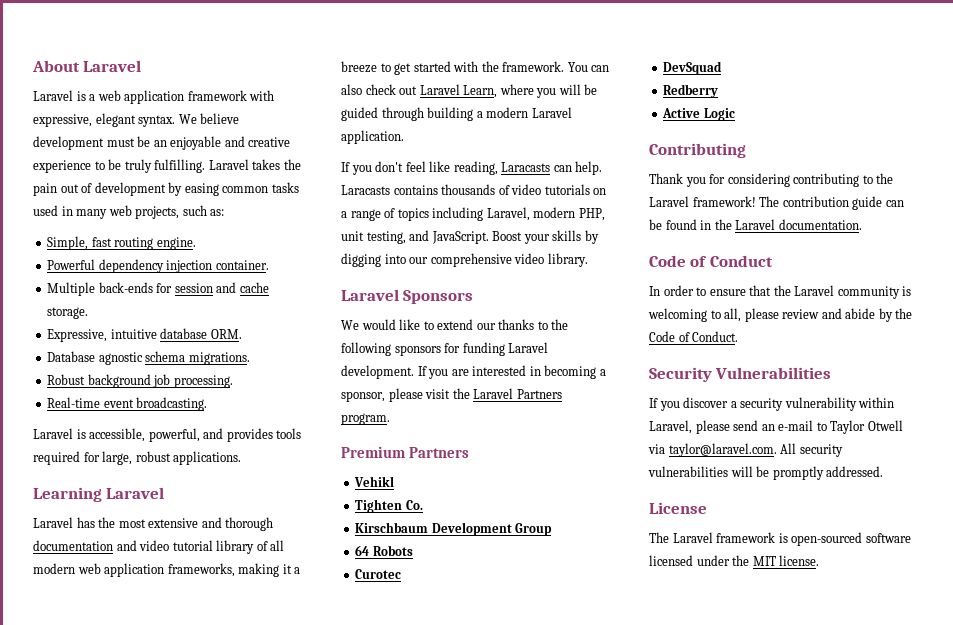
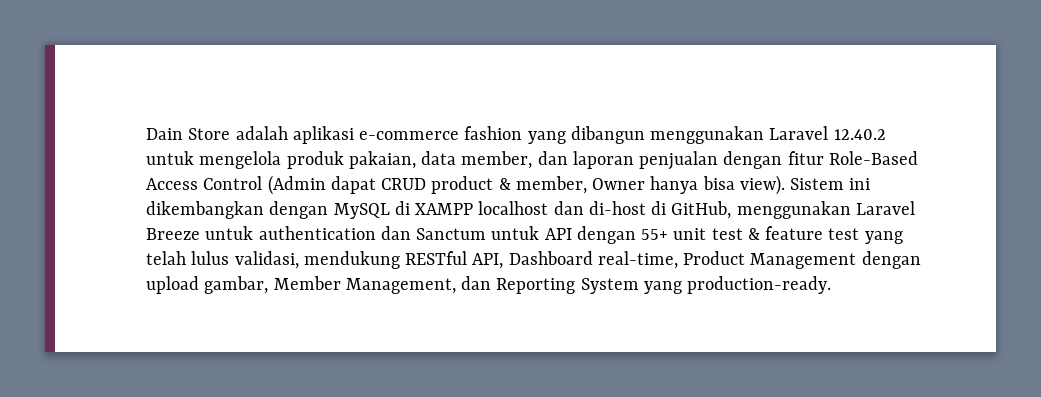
[32,60,142,72] [33,90,275,104] [33,113,240,127] [33,136,291,150] [33,159,301,173] [33,182,299,196] [33,205,225,219] [47,236,196,250] [47,259,269,273] [47,282,269,296] [47,307,89,319] [47,328,242,342] [47,351,250,365] [47,374,233,388] [47,397,208,411] [33,428,302,442] [33,451,242,465] [33,487,165,502] [33,517,274,531] [33,540,285,554] [33,563,301,577] [341,61,610,75] [341,84,598,98] [341,107,572,121] [341,130,404,144] [341,161,603,175] [341,184,607,195] [341,207,605,221] [341,230,599,244] [341,253,588,267] [341,289,474,304] [341,319,569,330] [341,342,549,356] [341,365,606,379] [341,388,562,402] [341,413,390,425] [341,446,469,458] [354,476,395,487] [355,499,423,513] [355,522,553,536] [355,545,413,556] [355,569,402,579] [663,61,723,75] [663,84,719,98] [662,108,735,121] [649,143,746,158] [649,173,894,187] [649,196,904,210] [649,219,862,230] [649,255,773,267] [649,285,912,299] [648,308,913,322] [649,331,739,342] [649,367,832,382] [649,397,895,411] [649,420,903,434] [648,443,843,457] [648,466,884,480] [649,502,707,514] [649,532,911,546] [649,555,820,566] About Laravel // Laravel is a web application framework with expressive, elegant syntax. We believe development must be an enjoyable and creative experience to be truly fulfilling. Laravel takes the pain out of development by easing common tasks used in many web projects, such as: // Simple, fast routing engine. // Powerful dependency injection container. // Multiple back-ends for session and cache storage. // Expressive, intuitive database ORM. // Database agnostic schema migrations. // Robust background job processing. // Real-time event broadcasting. // Laravel is accessible, powerful, and provides tools required for large, robust applications. // Learning Laravel // Laravel has the most extensive and thorough documentation and video tutorial library of all modern web application frameworks, making it a breeze to get started with the framework. You can also check out Laravel Learn, where you will be guided through building a modern Laravel application. // If you don't feel like reading, Laracasts can help. Laracasts contains thousands of video tutorials on a range of topics including Laravel, modern PHP, unit testing, and JavaScript. Boost your skills by digging into our comprehensive video library. // Laravel Sponsors // We would like to extend our thanks to the following sponsors for funding Laravel development. If you are interested in becoming a sponsor, please visit the Laravel Partners program. // Premium Partners // Vehikl // Tighten Co. // Kirschbaum Development Group // 64 Robots // Curotec // DevSquad // Redberry // Active Logic // Contributing // Thank you for considering contributing to the Laravel framework! The contribution guide can be found in the Laravel documentation. // Code of Conduct // In order to ensure that the Laravel community is welcoming to all, please review and abide by the Code of Conduct. // Security Vulnerabilities // If you discover a security vulnerability within Laravel, please send an e-mail to Taylor Otwell via taylor@laravel.com. All security vulnerabilities will be promptly addressed. // License // The Laravel framework is open-sourced software licensed under the MIT license. -> [146,126,886,144] [146,151,918,170] [146,175,871,195] [146,201,915,219] [146,226,903,244] [146,251,921,269] [146,276,832,294] Dain Store adalah aplikasi e-commerce fashion yang dibangun menggunakan Laravel 12.40.2 untuk mengelola produk pakaian, data member, dan laporan penjualan dengan fitur Role-Based Access Control (Admin dapat CRUD product & member, Owner hanya bisa view). Sistem ini dikembangkan dengan MySQL di XAMPP localhost dan di-host di GitHub, menggunakan Laravel Breeze untuk authentication dan Sanctum untuk API dengan 55+ unit test & feature test yang telah lulus validasi, mendukung RESTful API, Dashboard real-time, Product Management dengan upload gambar, Member Management, dan Reporting System yang production-ready.

